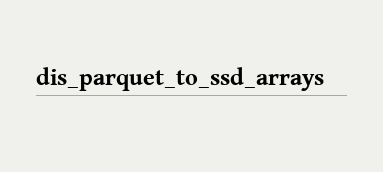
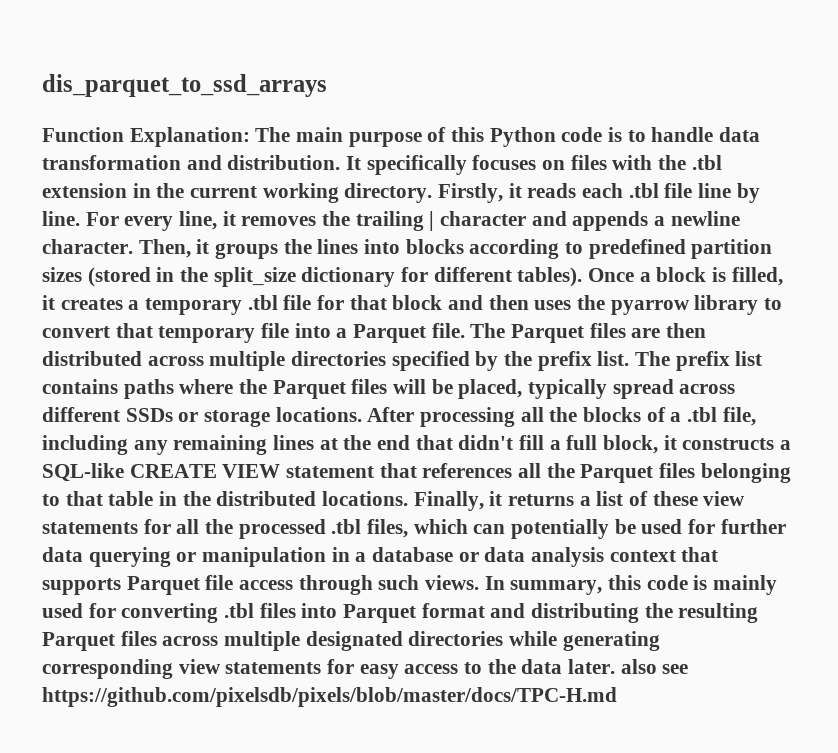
(324, 79) none -> [42,127,761,147] [42,155,722,175] [42,183,760,203] [42,211,740,231] [42,239,773,259] [42,267,783,287] [42,295,783,315] [42,323,707,343] [42,351,763,371] [42,379,736,399] [42,407,756,427] [42,435,792,455] [42,463,791,483] [42,491,746,511] [42,519,786,539] [42,547,719,567] [42,575,778,595] [42,603,759,623] [42,631,660,651] [42,659,689,679] [42,687,617,707] // Function Explanation: The main purpose of this Python code is to handle data transformation and distribution. It specifically focuses on files with the .tbl extension in the current working directory. Firstly, it reads each .tbl file line by line. For every line, it removes the trailing | character and appends a newline character. Then, it groups the lines into blocks according to predefined partition sizes (stored in the split_size dictionary for different tables). Once a block is filled, it creates a temporary .tbl file for that block and then uses the pyarrow library to convert that temporary file into a Parquet file. The Parquet files are then distributed across multiple directories specified by the prefix list. The prefix list contains paths where the Parquet files will be placed, typically spread across different SSDs or storage locations. After processing all the blocks of a .tbl file, including any remaining lines at the end that didn't fill a full block, it constructs a SQL-like CREATE VIEW statement that references all the Parquet files belonging to that table in the distributed locations. Finally, it returns a list of these view statements for all the processed .tbl files, which can potentially be used for further data querying or manipulation in a database or data analysis context that supports Parquet file access through such views. In summary, this code is mainly used for converting .tbl files into Parquet format and distributing the resulting Parquet files across multiple designated directories while generating corresponding view statements for easy access to the data later. also see https://github.com/pixelsdb/pixels/blob/master/docs/TPC-H.md

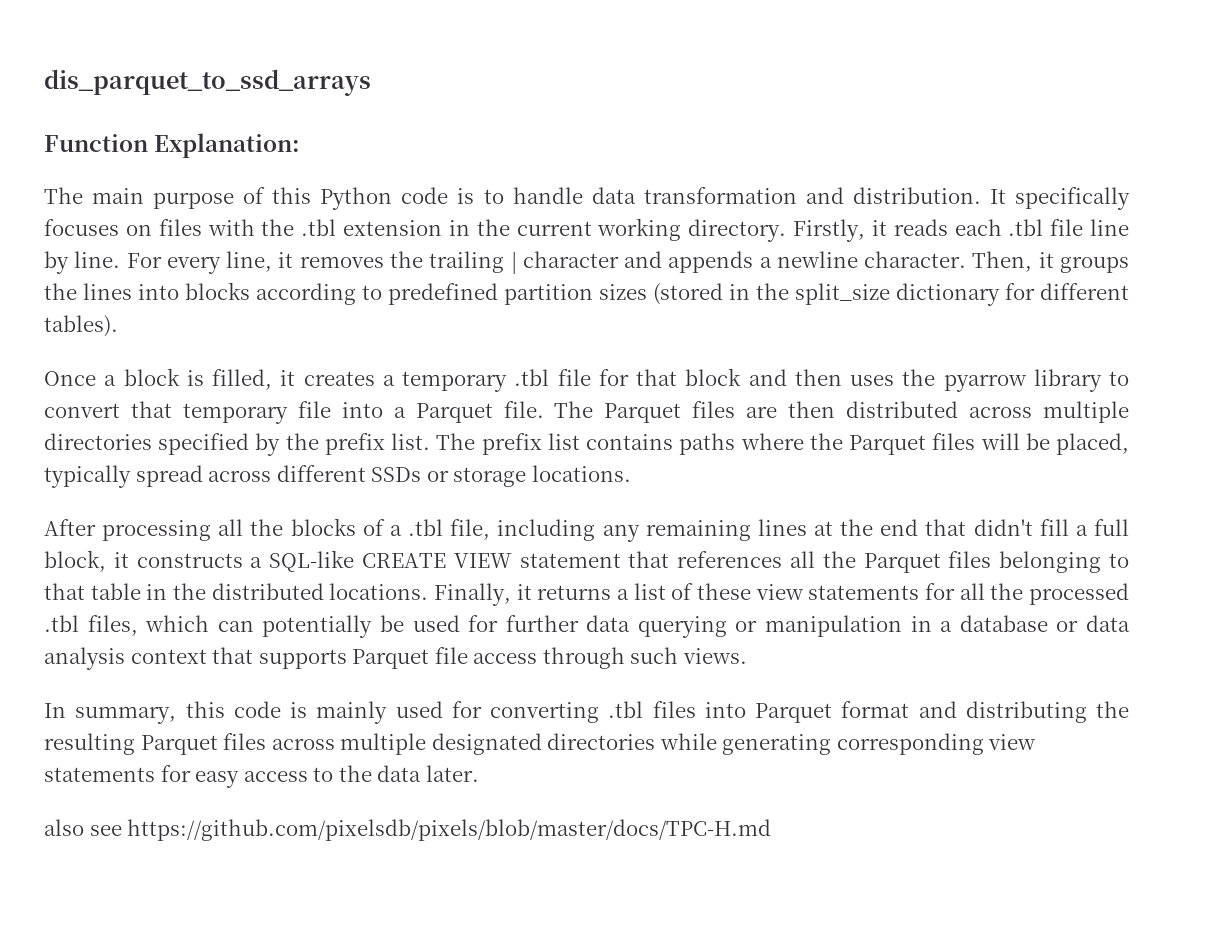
(250, 137) none -> (301, 145) //
(583, 277) none -> (118, 326) //
(362, 414) none -> (631, 473) //
(480, 582) none -> (747, 656) //
(616, 666) none -> (479, 773) //

